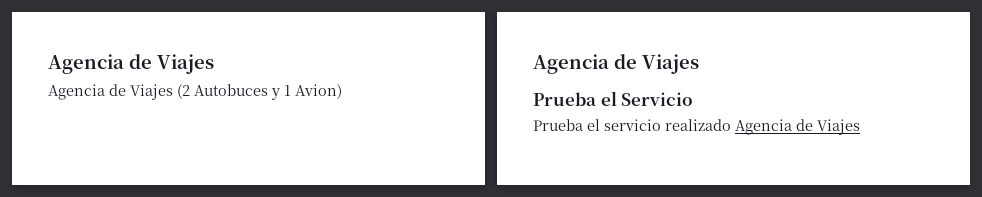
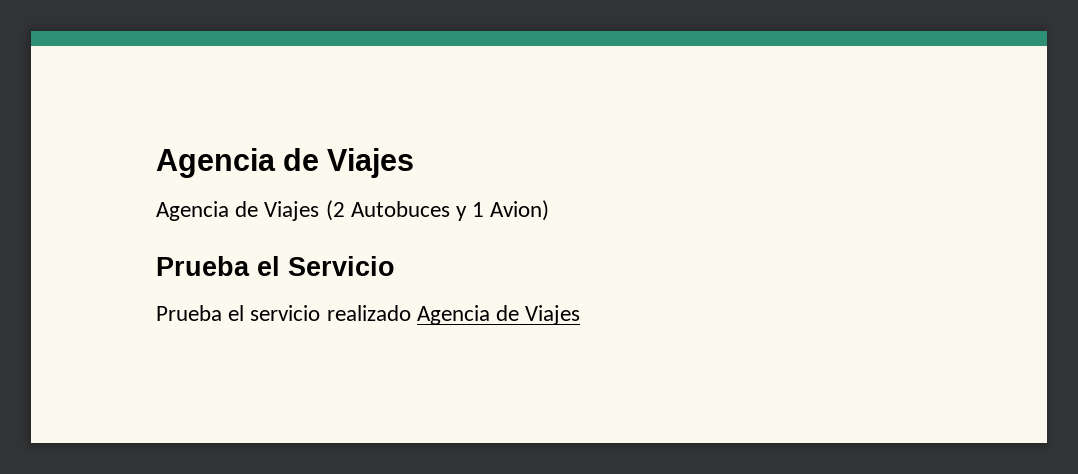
[533,54,699,74] // Agencia de Viajes -> (550, 210) none

